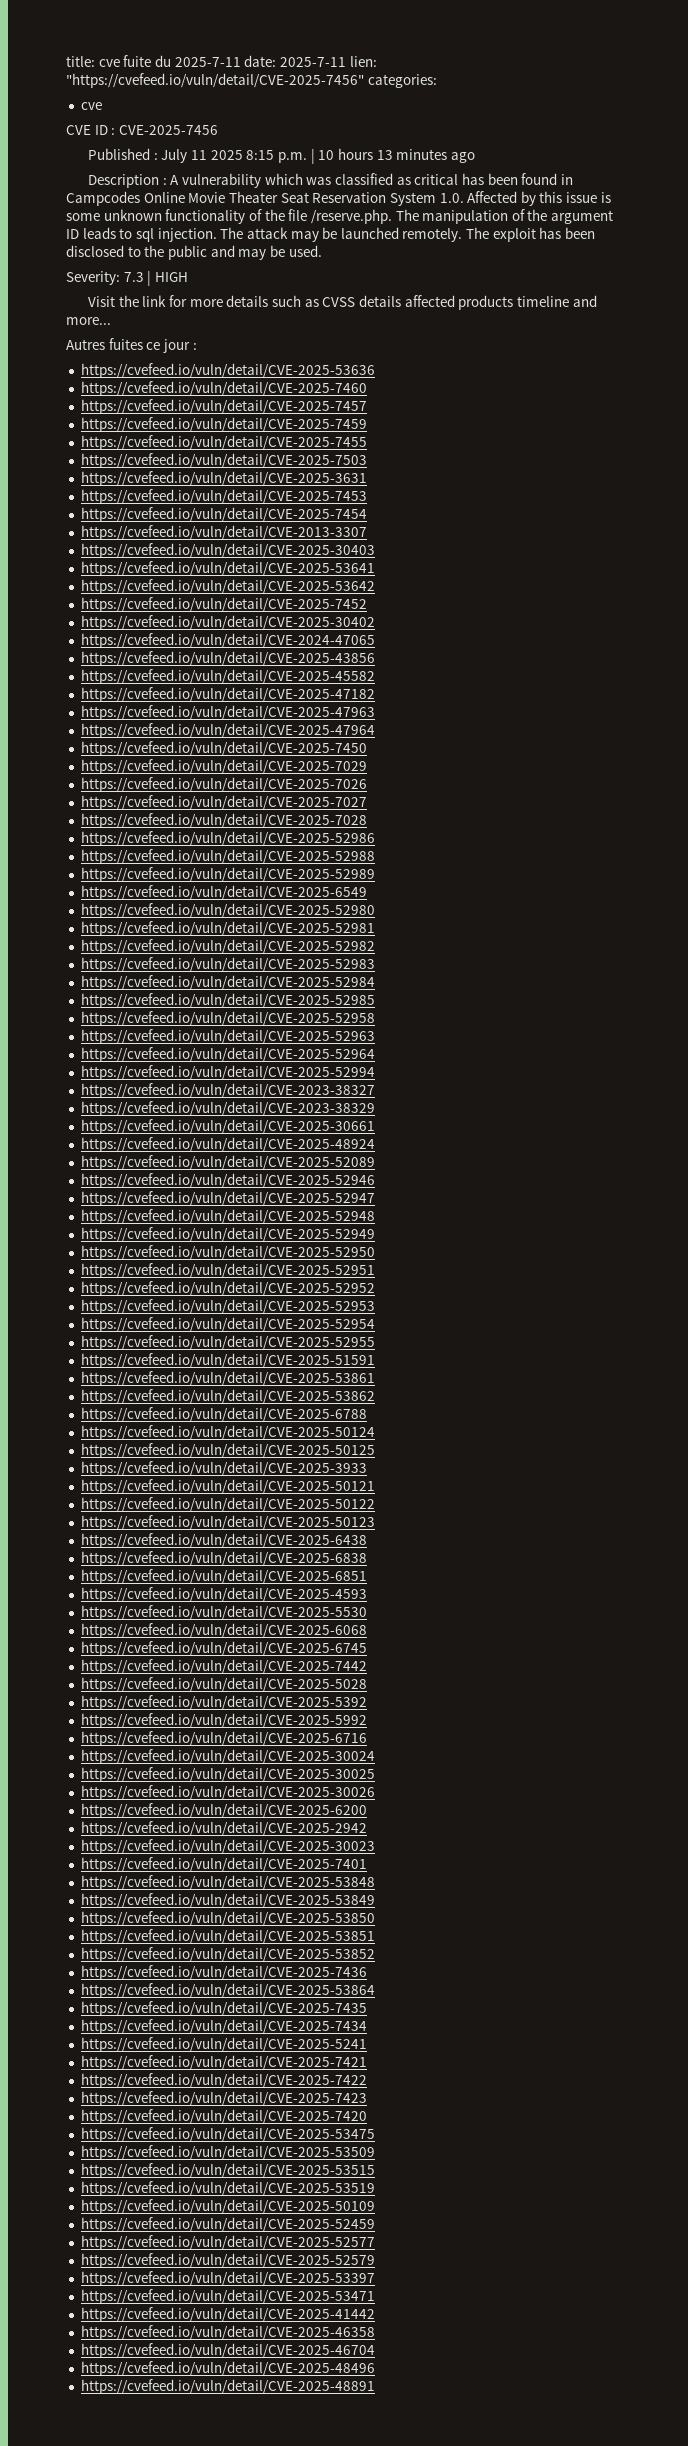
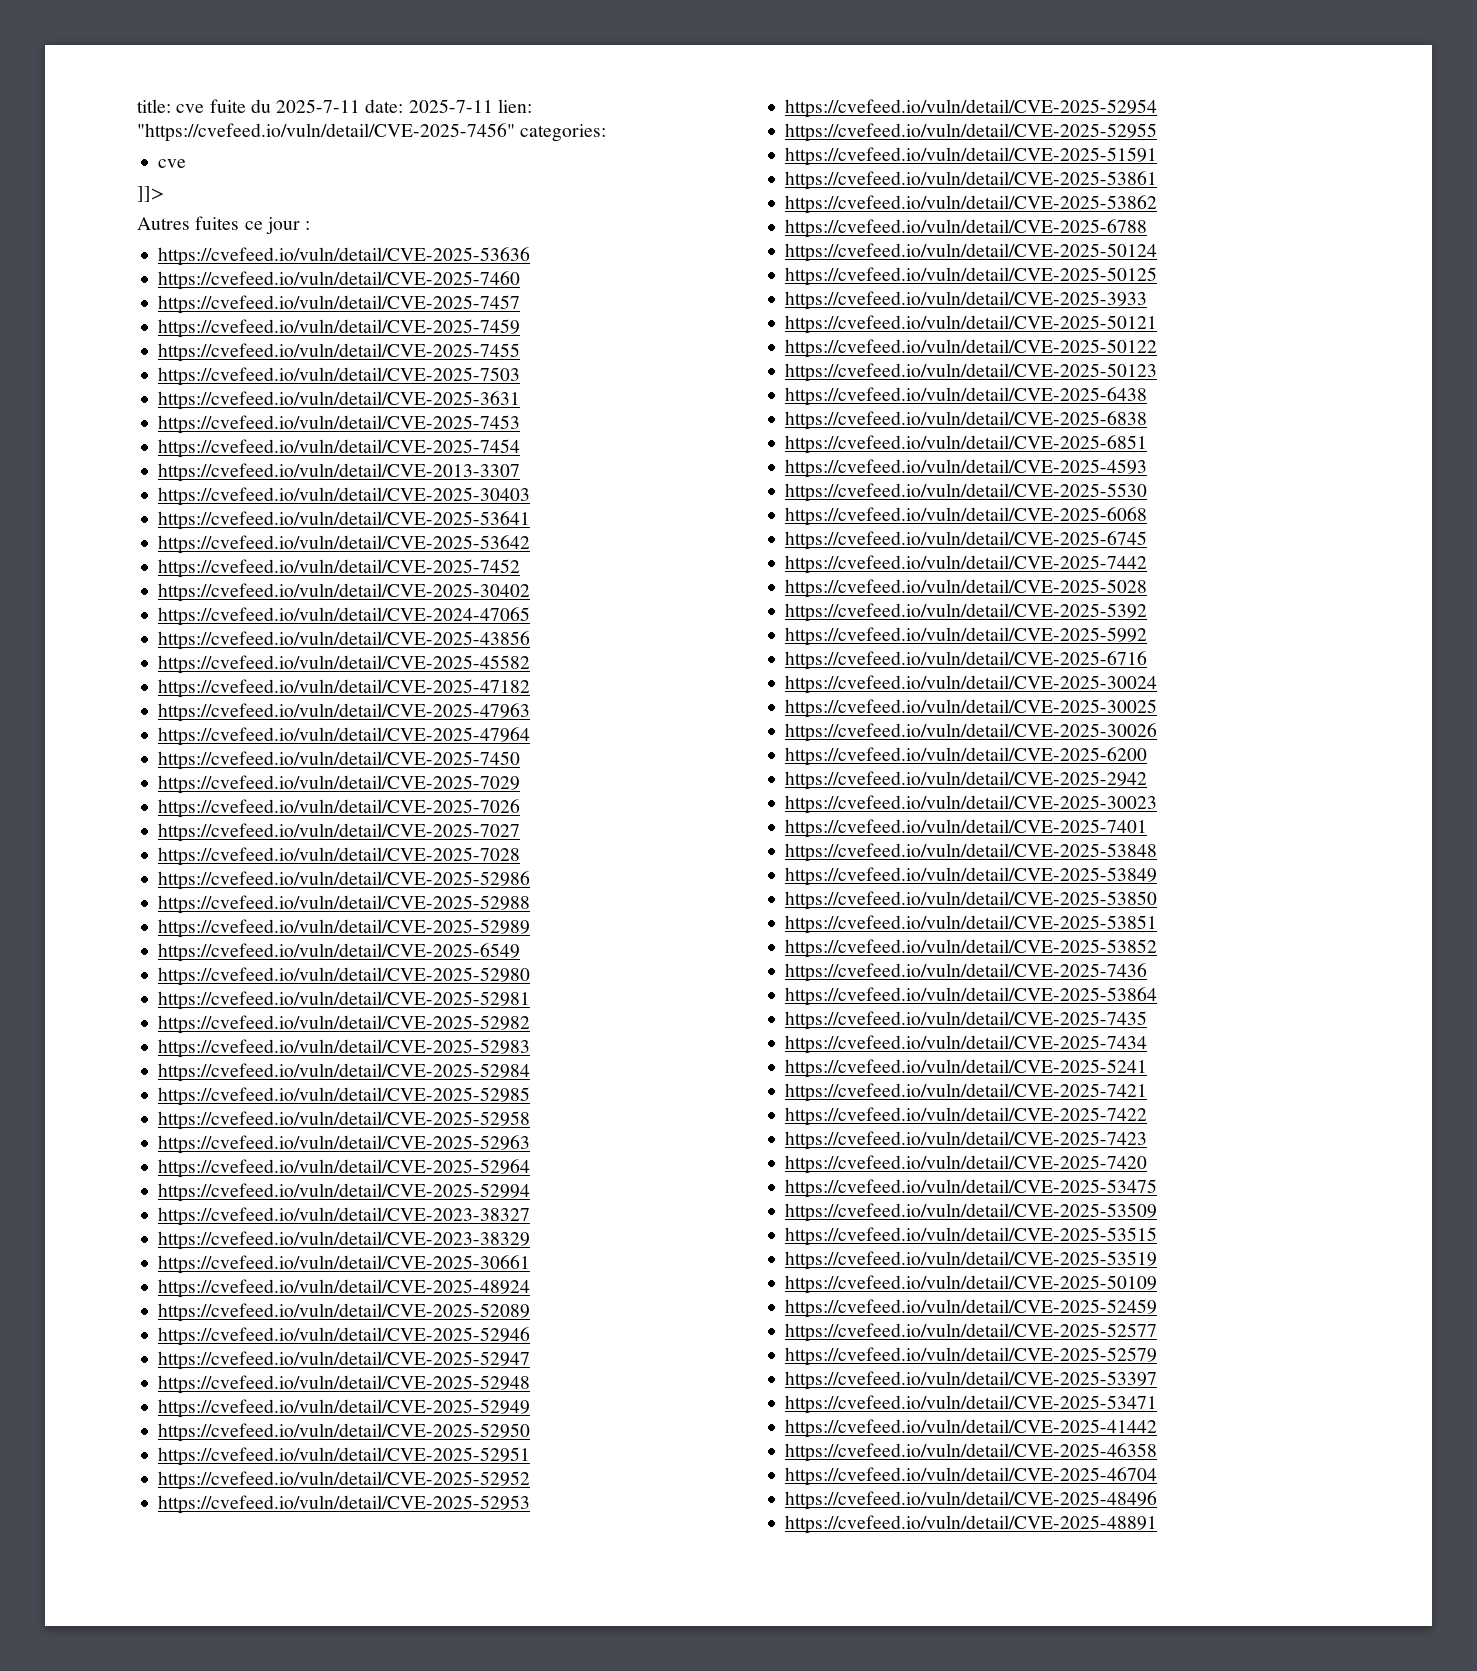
[66,125,218,135] [88,148,475,164] [88,173,573,188] [66,191,611,206] [66,209,614,224] [66,227,596,242] [66,245,322,260] [66,270,188,286] [88,295,597,310] [66,317,111,325] CVE ID : CVE-2025-7456 // Published : July 11 2025 8:15 p.m. | 10 hours 13 minutes ago // Description : A vulnerability which was classified as critical has been found in Campcodes Online Movie Theater Seat Reservation System 1.0. Affected by this issue is some unknown functionality of the file /reserve.php. The manipulation of the argument ID leads to sql injection. The attack may be launched remotely. The exploit has been disclosed to the public and may be used. // Severity: 7.3 | HIGH // Visit the link for more details such as CVSS details affected products timeline and more... -> [137,186,164,202] ]]>

